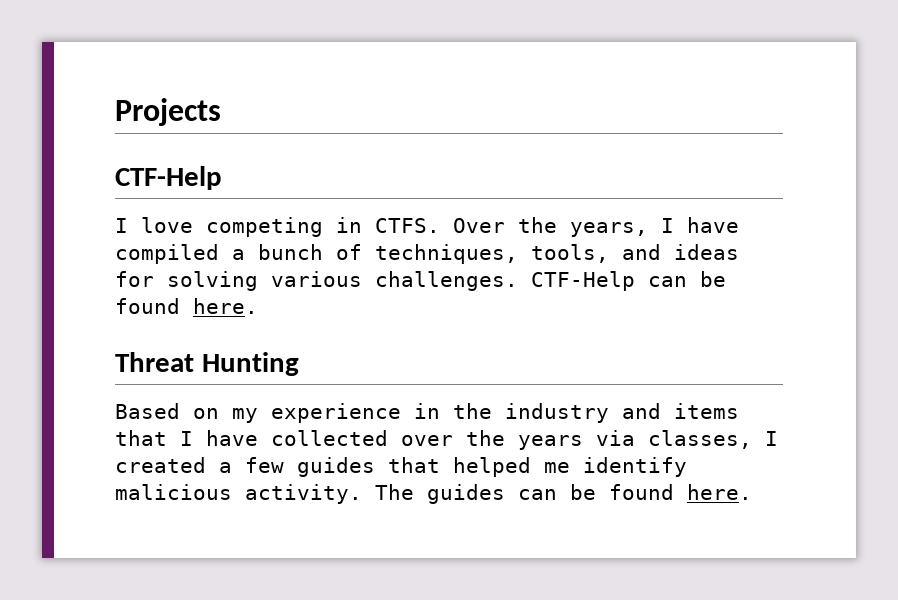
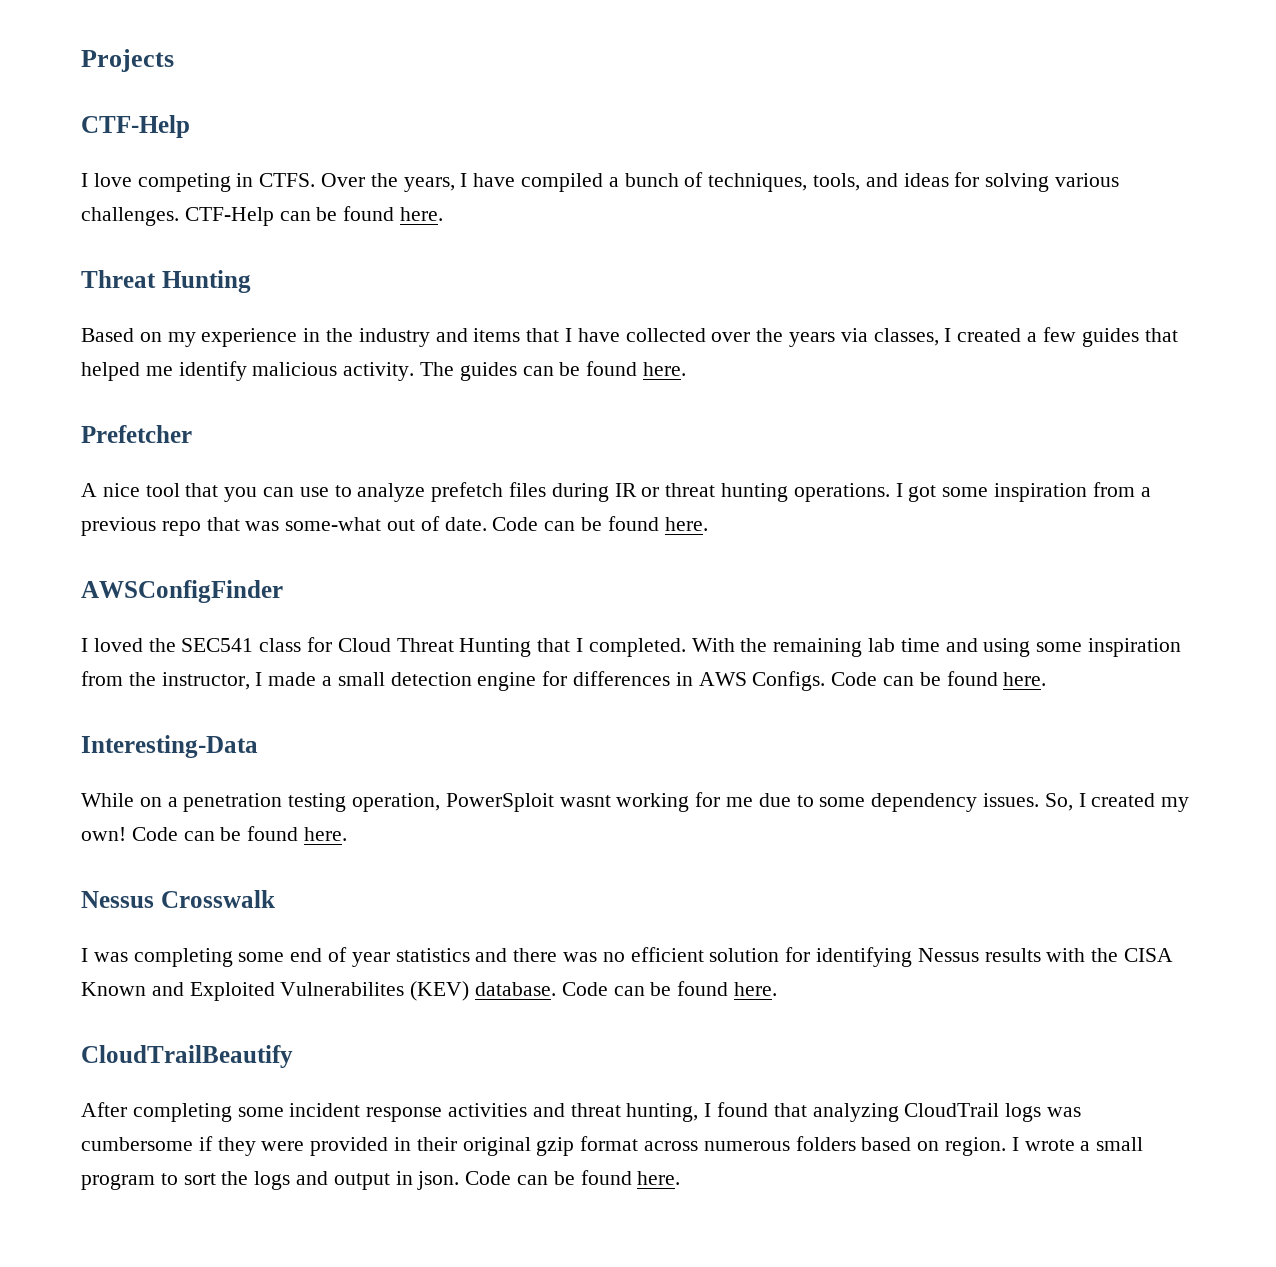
(752, 492) none -> [81,425,192,443] [81,482,1151,502] [81,516,708,536] [81,580,283,603] [81,637,1182,657] [81,671,1047,691] [81,735,258,758] [81,792,1190,812] [81,826,348,841] [81,890,275,908] [81,947,1174,967] [81,981,778,1001] [81,1045,293,1068] [81,1102,1082,1122] [81,1136,1144,1156] [81,1170,681,1190] // Prefetcher // A nice tool that you can use to analyze prefetch files during IR or threat hunting operations. I got some inspiration from a previous repo that was some-what out of date. Code can be found here. // AWSConfigFinder // I loved the SEC541 class for Cloud Threat Hunting that I completed. With the remaining lab time and using some inspiration from the instructor, I made a small detection engine for differences in AWS Configs. Code can be found here. // Interesting-Data // While on a penetration testing operation, PowerSploit wasnt working for me due to some dependency issues. So, I created my own! Code can be found here. // Nessus Crosswalk // I was completing some end of year statistics and there was no efficient solution for identifying Nessus results with the CISA Known and Exploited Vulnerabilites (KEV) database. Code can be found here. // CloudTrailBeautify // After completing some incident response activities and threat hunting, I found that analyzing CloudTrail logs was cumbersome if they were provided in their original gzip format across numerous folders based on region. I wrote a small program to sort the logs and output in json. Code can be found here.

